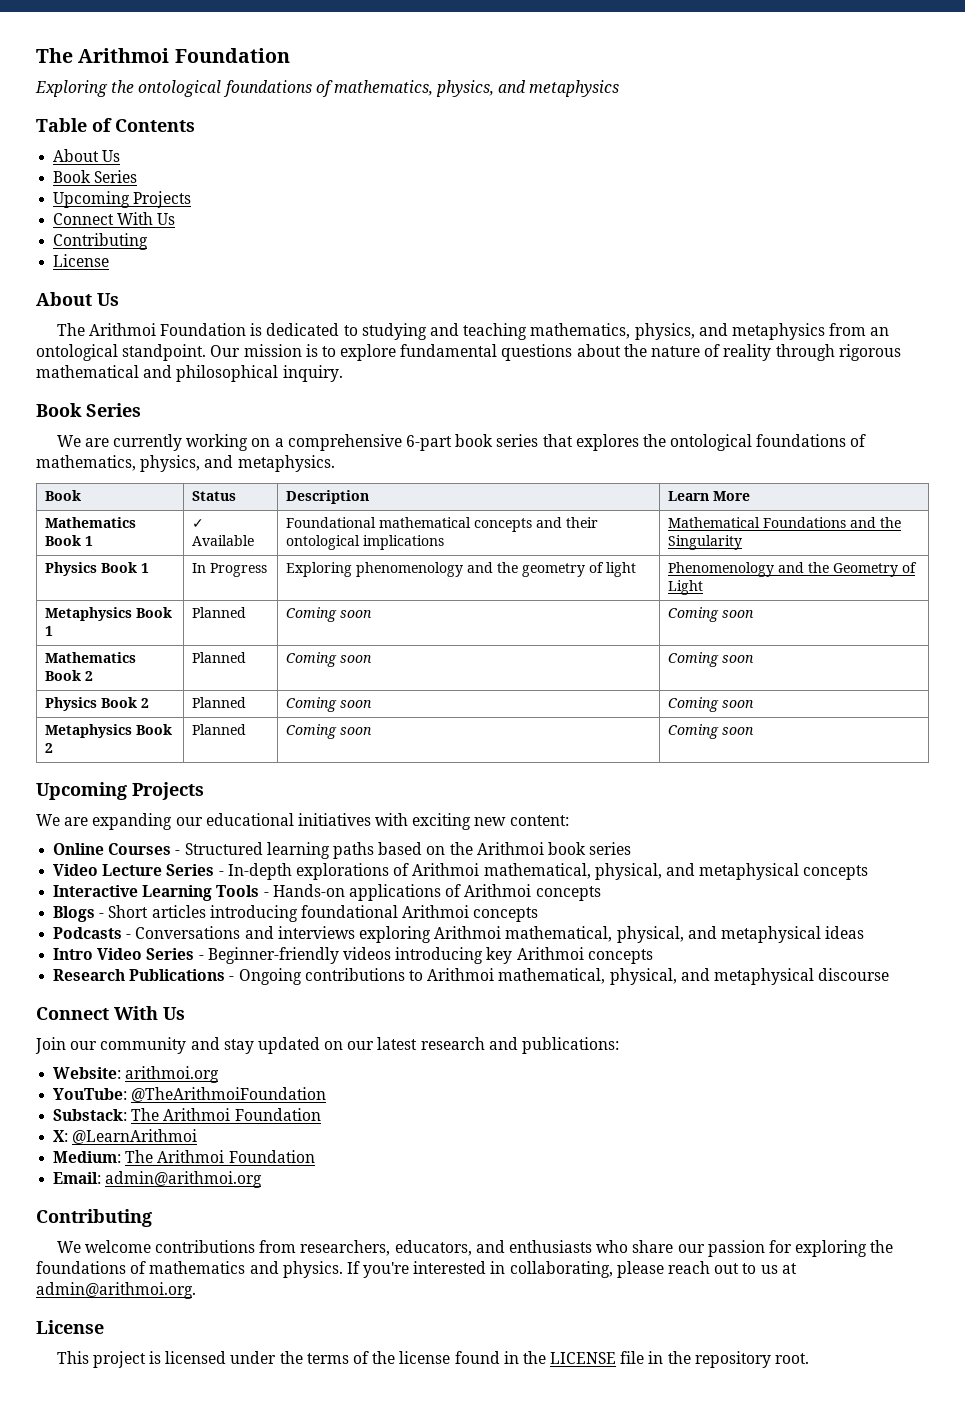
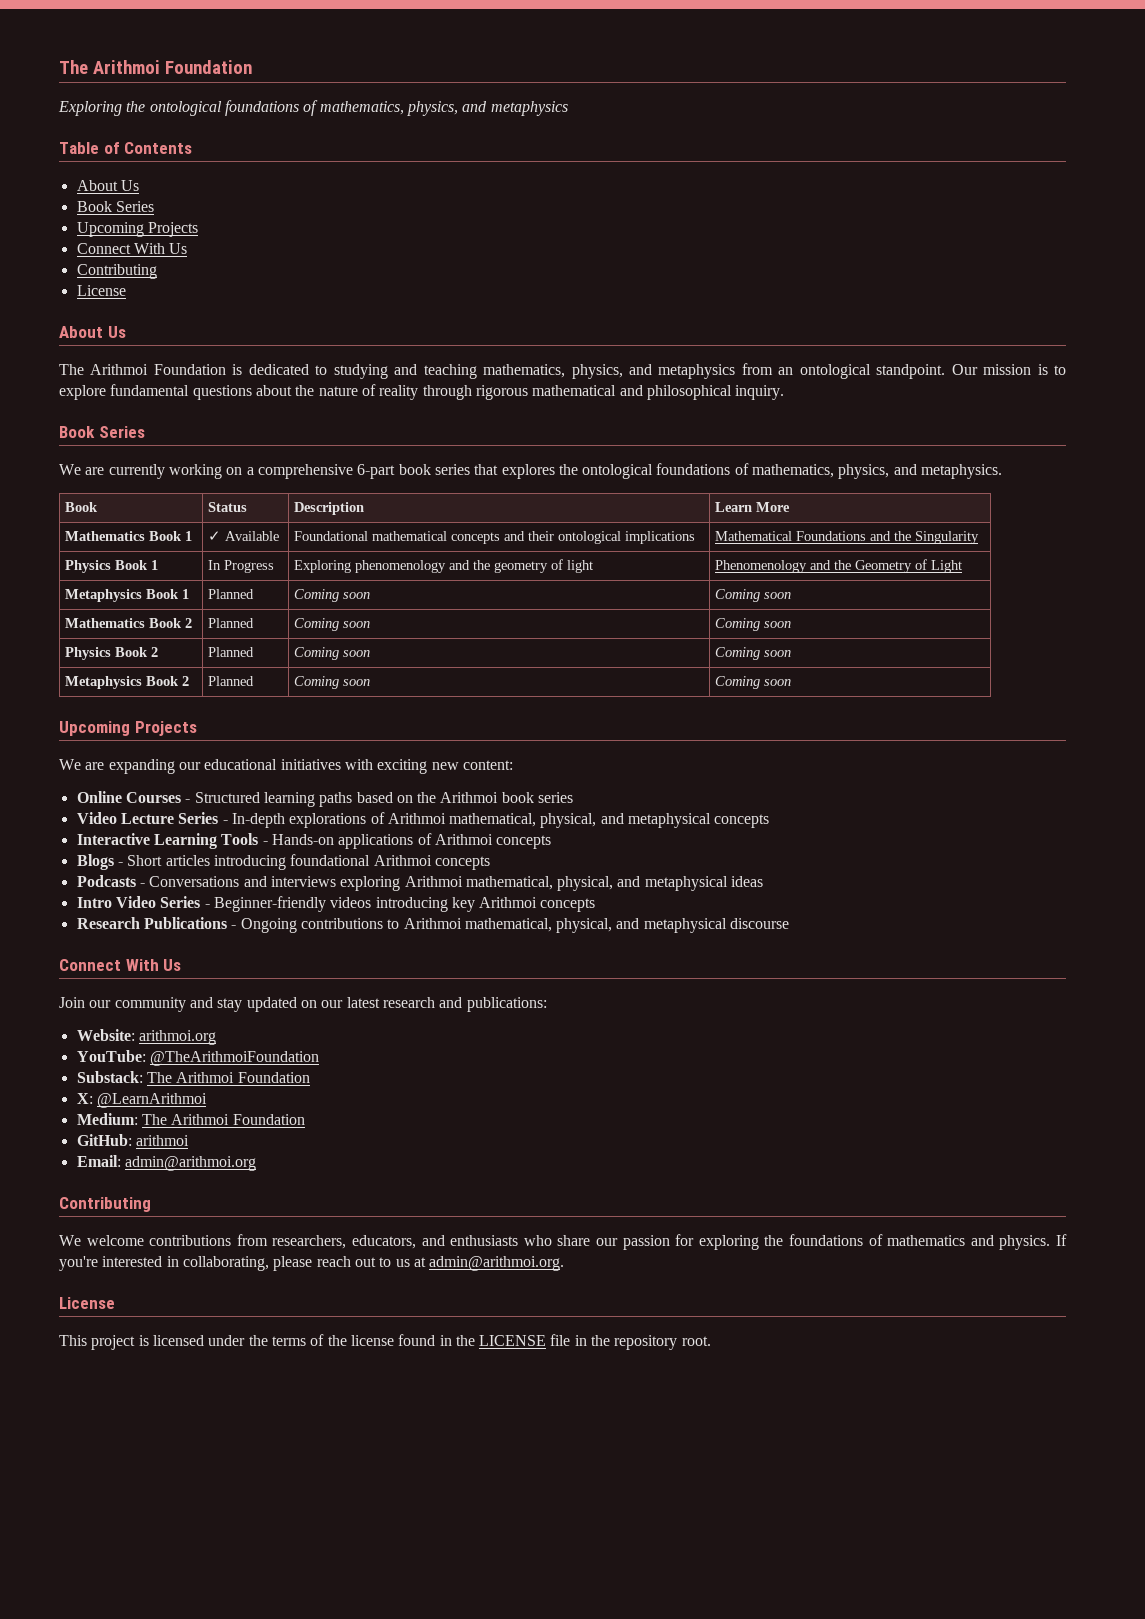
(315, 1156) none -> [76,1134,189,1146] // GitHub: arithmoi

